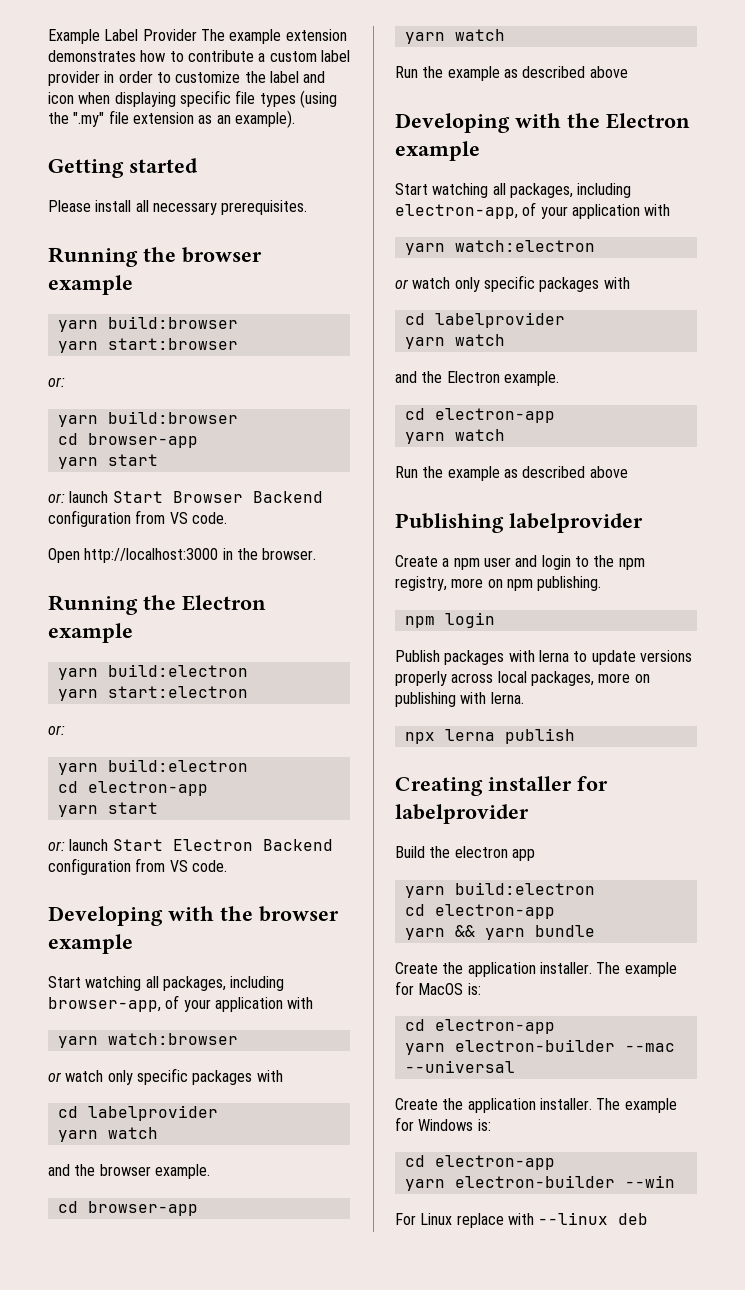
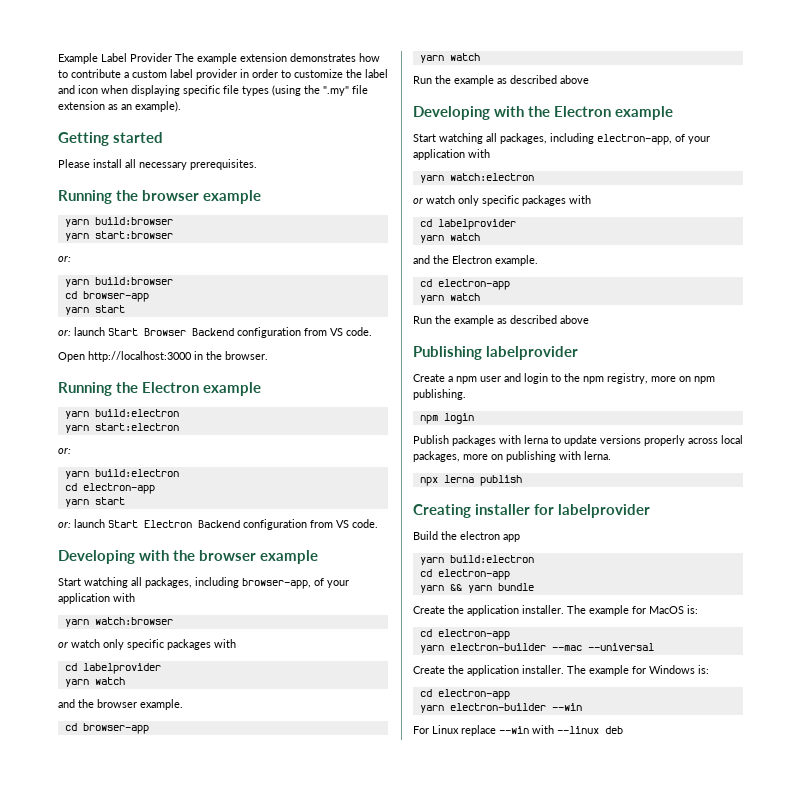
(504, 1220) none -> [499,726,529,734] --win

